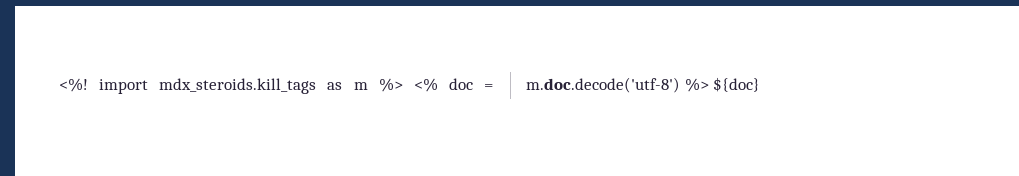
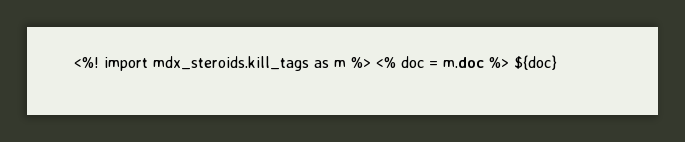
[526,77,680,93] m.doc.decode('utf-8') -> [443,57,484,68] m.doc

